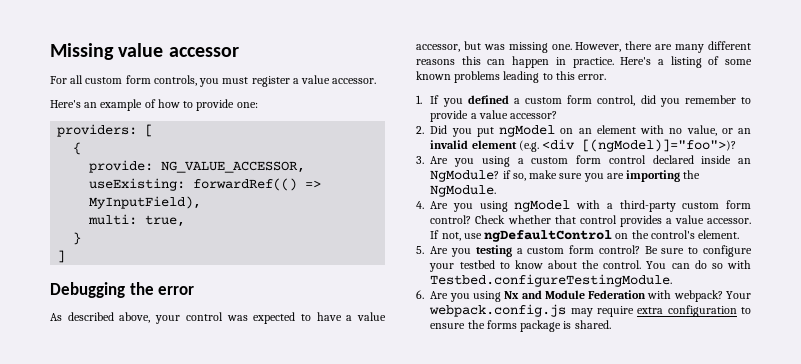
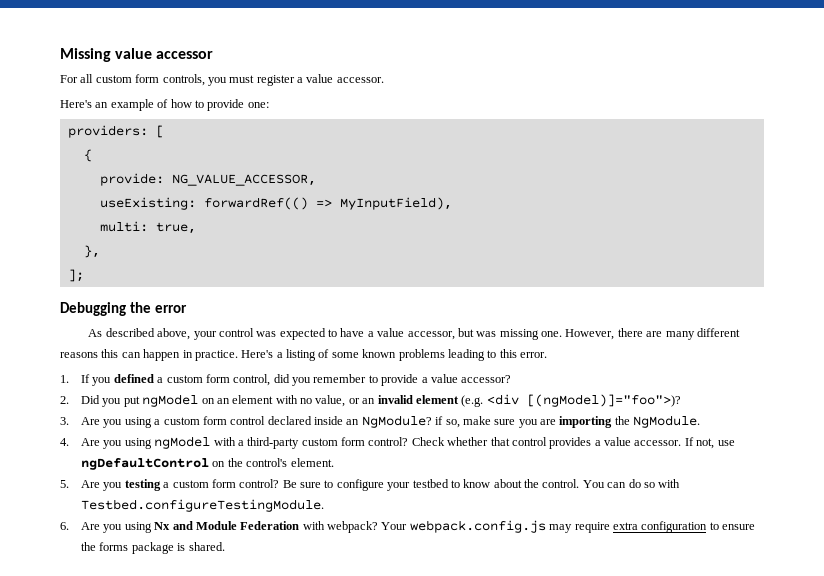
[73,232,82,245] [57,250,66,263] } // ] -> [83,245,100,258] [67,269,84,282] }, // ];

